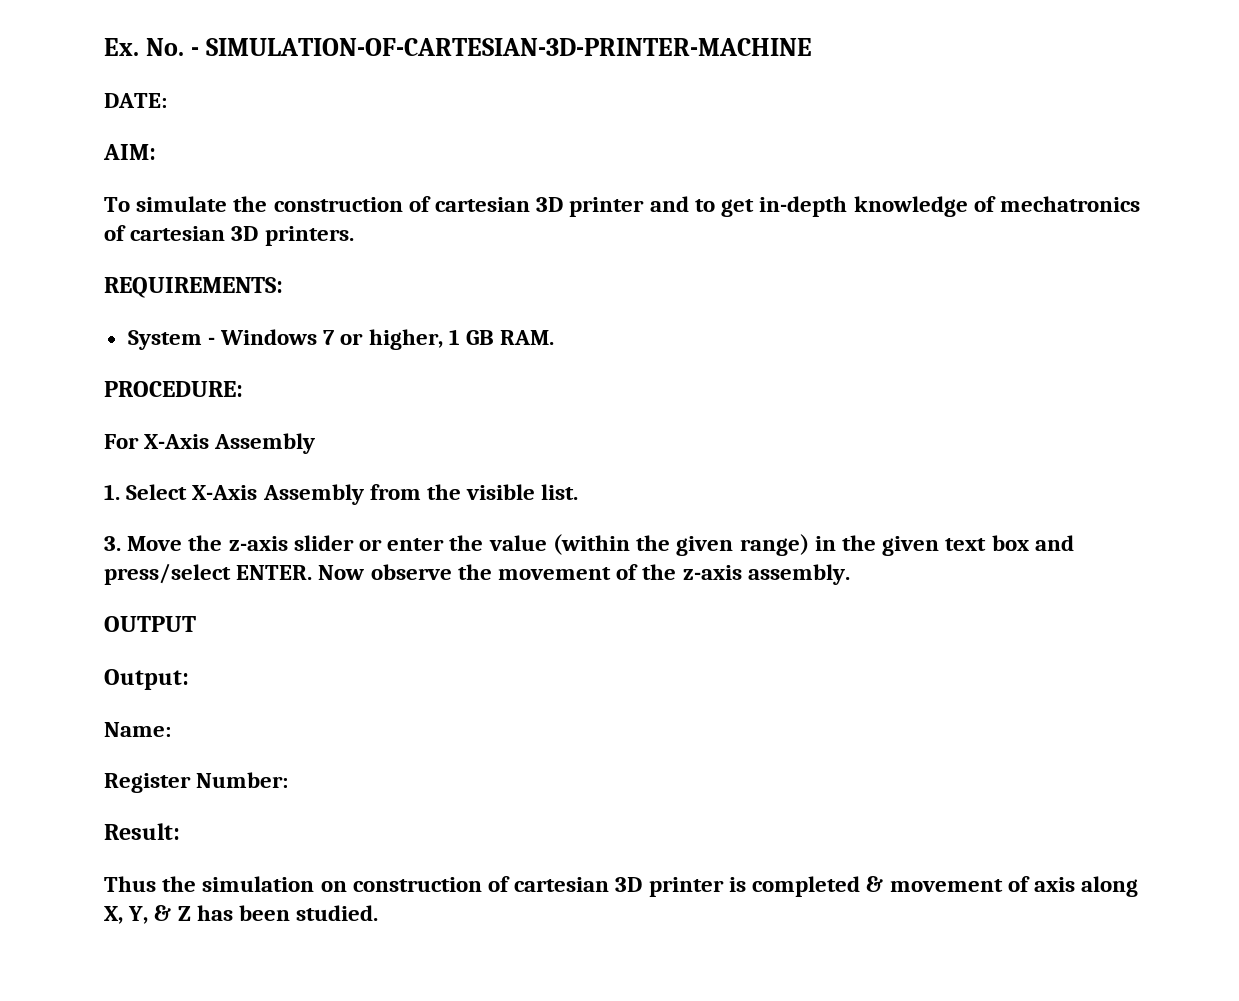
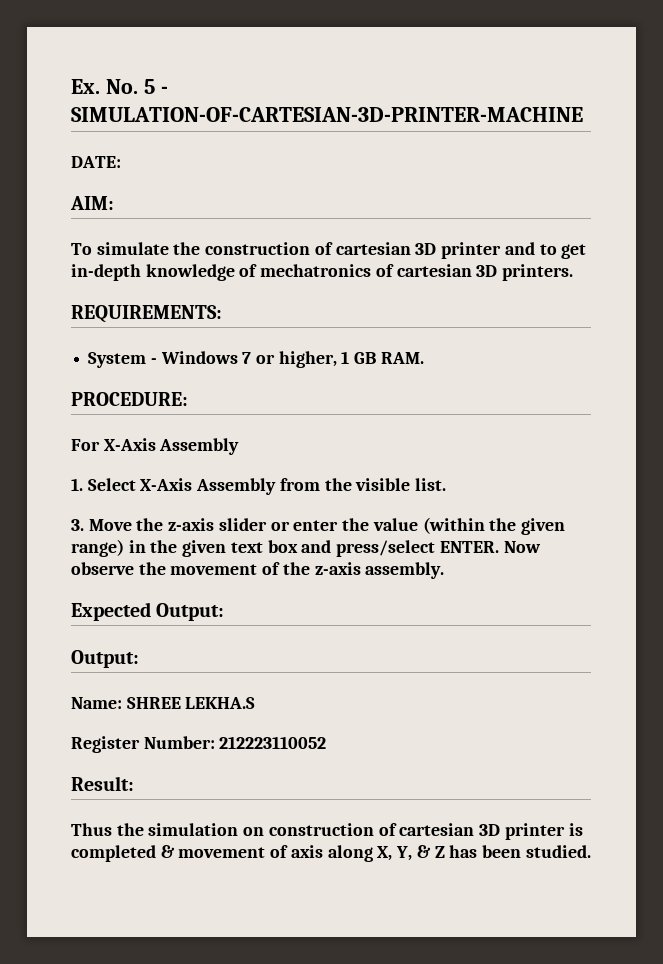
(184, 47) none -> [143,79,155,94] 5
[104,616,196,632] OUTPUT -> [71,602,225,621] Expected Output:
(171, 729) none -> [126,697,256,709] SHREE LEKHA.S
(289, 780) none -> [219,736,327,749] 212223110052

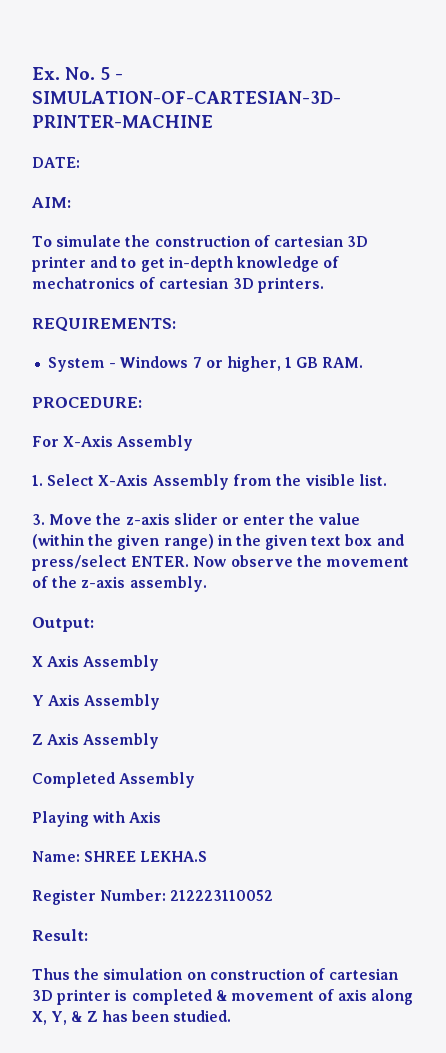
[71,602,225,621] [71,650,139,668] Expected Output: // Output: -> [32,617,94,632] [32,655,160,671] [32,694,161,710] [32,733,160,749] [32,772,196,788] [32,811,162,827] Output: // X Axis Assembly // Y Axis Assembly // Z Axis Assembly // Completed Assembly // Playing with Axis

